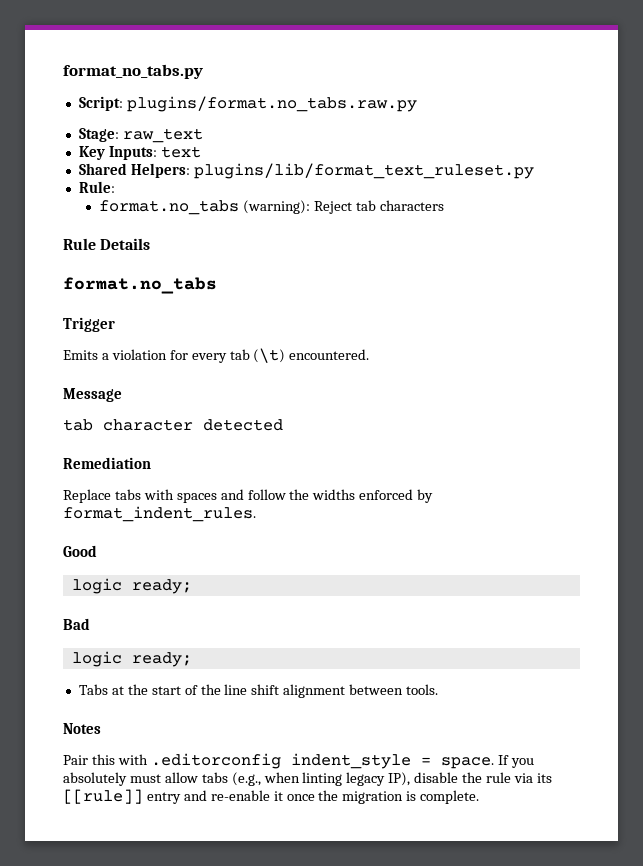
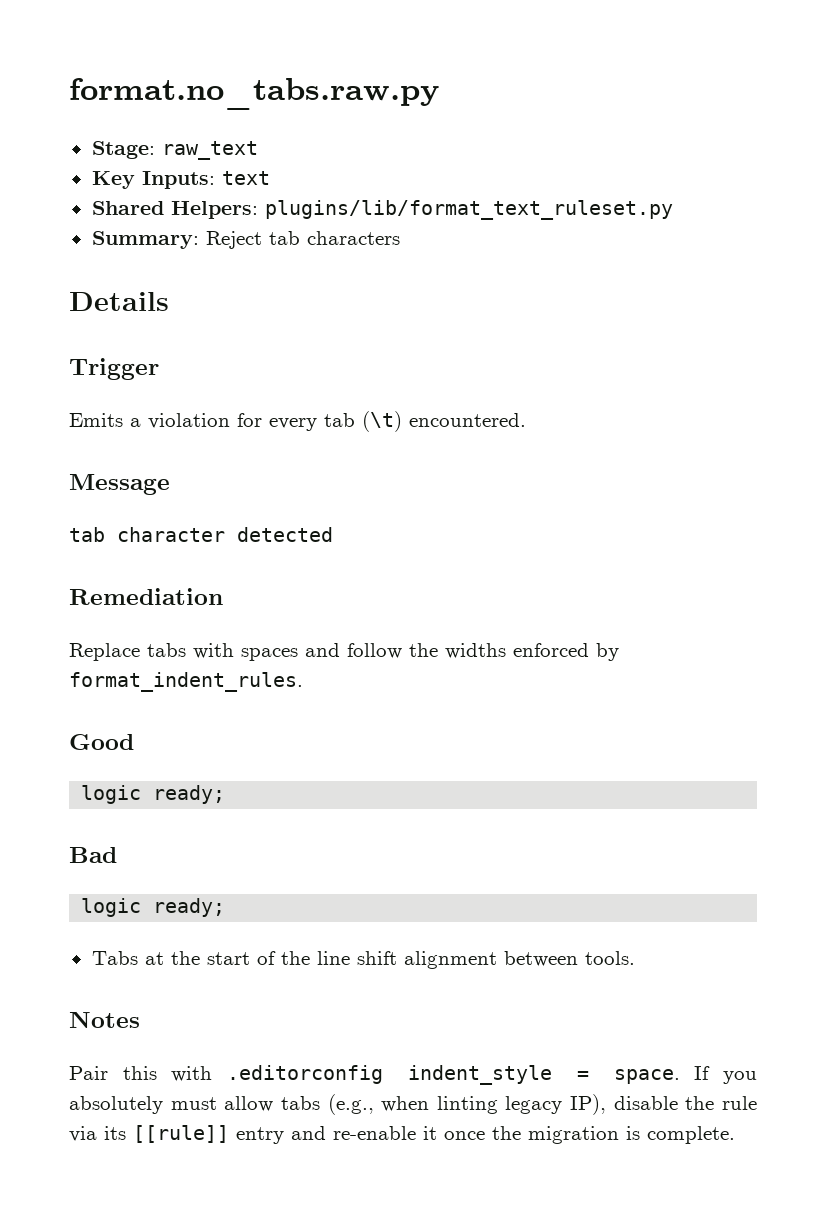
[63,64,203,79] [78,96,417,112] format_no_tabs.py // Script: plugins/format.no_tabs.raw.py -> [69,78,439,110] format.no_tabs.raw.py
[78,181,115,193] [98,200,310,215] Rule: // format.no_tabs (warning): -> [91,231,199,249] Summary:
[63,238,96,250] Rule -> (400, 238) none
[63,277,217,294] // format.no_tabs -> (169, 301) none

